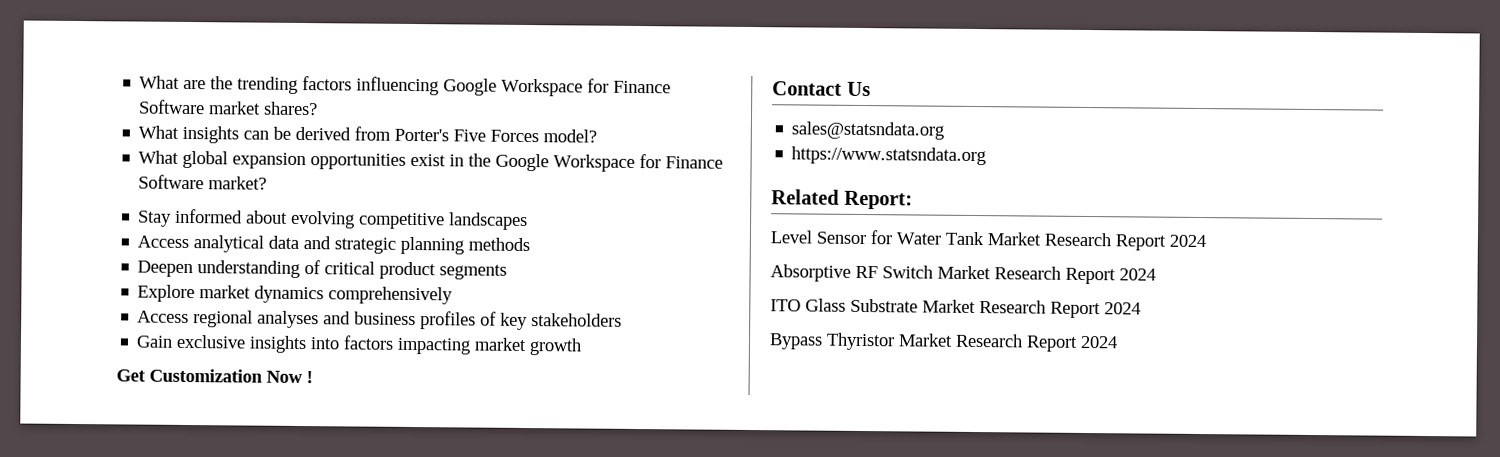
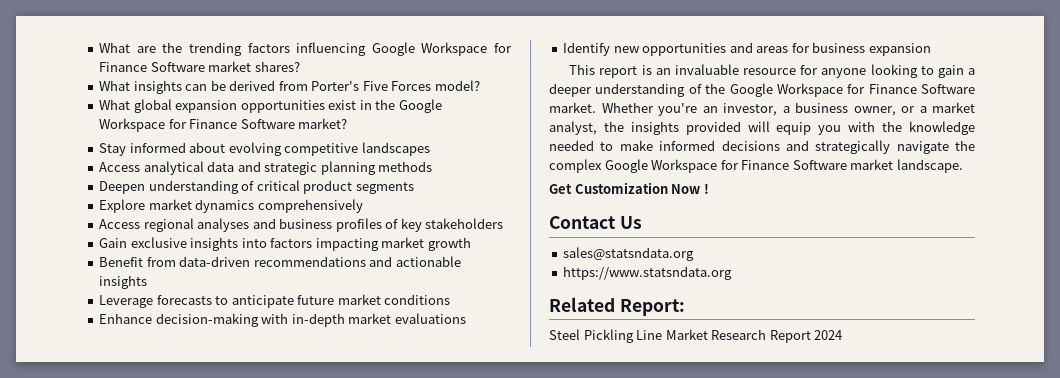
(583, 347) none -> [99,256,461,267] [99,275,148,289] [99,294,451,308] [99,313,466,327] [563,42,931,56] [569,64,975,78] [549,83,975,97] [549,102,975,116] [549,121,976,135] [549,140,975,154] [549,159,963,173] // Benefit from data-driven recommendations and actionable insights // Leverage forecasts to anticipate future market conditions // Enhance decision-making with in-depth market evaluations // Identify new opportunities and areas for business expansion // This report is an invaluable resource for anyone looking to gain a deeper understanding of the Google Workspace for Finance Software market. Whether you're an investor, a business owner, or a market analyst, the insights provided will equip you with the knowledge needed to make informed decisions and strategically navigate the complex Google Workspace for Finance Software market landscape.
[770,230,1206,251] [770,264,1156,285] [770,298,1141,319] [769,332,1118,352] Level Sensor for Water Tank Market Research Report 2024 // Absorptive RF Switch Market Research Report 2024 // ITO Glass Substrate Market Research Report 2024 // Bypass Thyristor Market Research Report 2024 -> [549,329,843,343] Steel Pickling Line Market Research Report 2024

